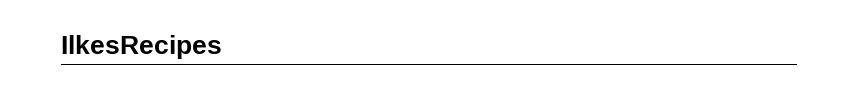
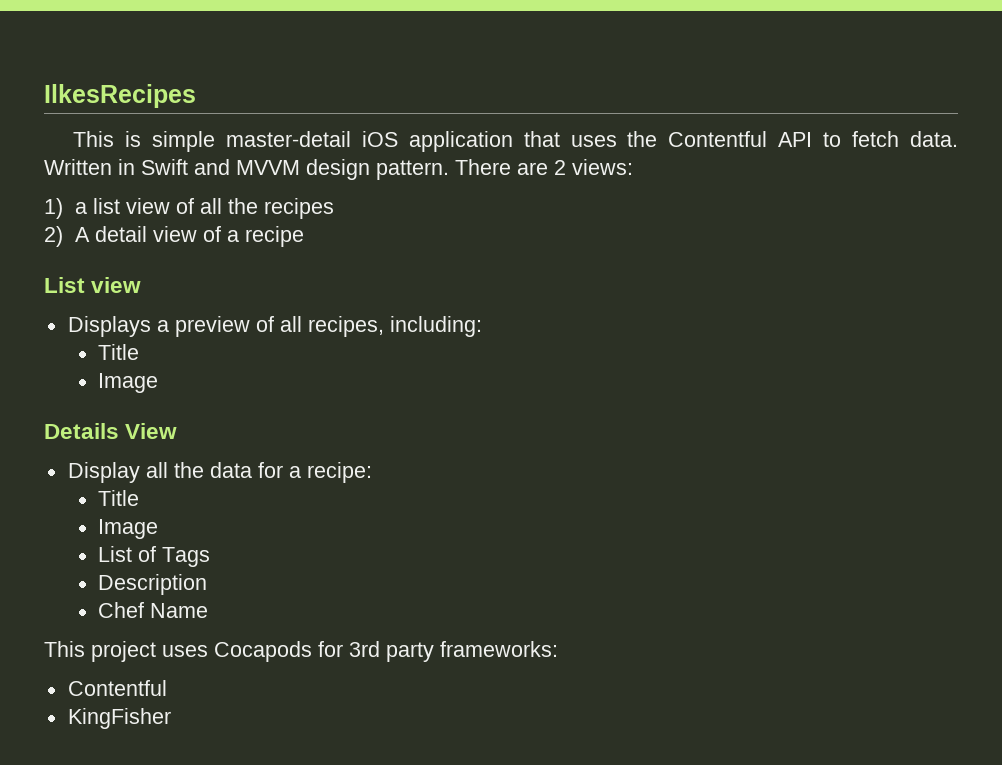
(222, 47) none -> [73,131,958,152] [44,159,633,180] [44,198,334,219] [44,226,304,247] [44,277,142,293] [67,316,482,337] [98,344,140,360] [98,373,159,393] [44,423,178,439] [67,462,372,483] [98,490,140,506] [98,519,159,539] [98,546,211,567] [98,574,208,595] [98,602,209,618] [44,641,558,662] [67,680,167,696] [67,708,171,729] // This is simple master-detail iOS application that uses the Contentful API to fetch data. Written in Swift and MVVM design pattern. There are 2 views: // 1) a list view of all the recipes // 2) A detail view of a recipe // List view // Displays a preview of all recipes, including: // Title // Image // Details View // Display all the data for a recipe: // Title // Image // List of Tags // Description // Chef Name // This project uses Cocapods for 3rd party frameworks: // Contentful // KingFisher

